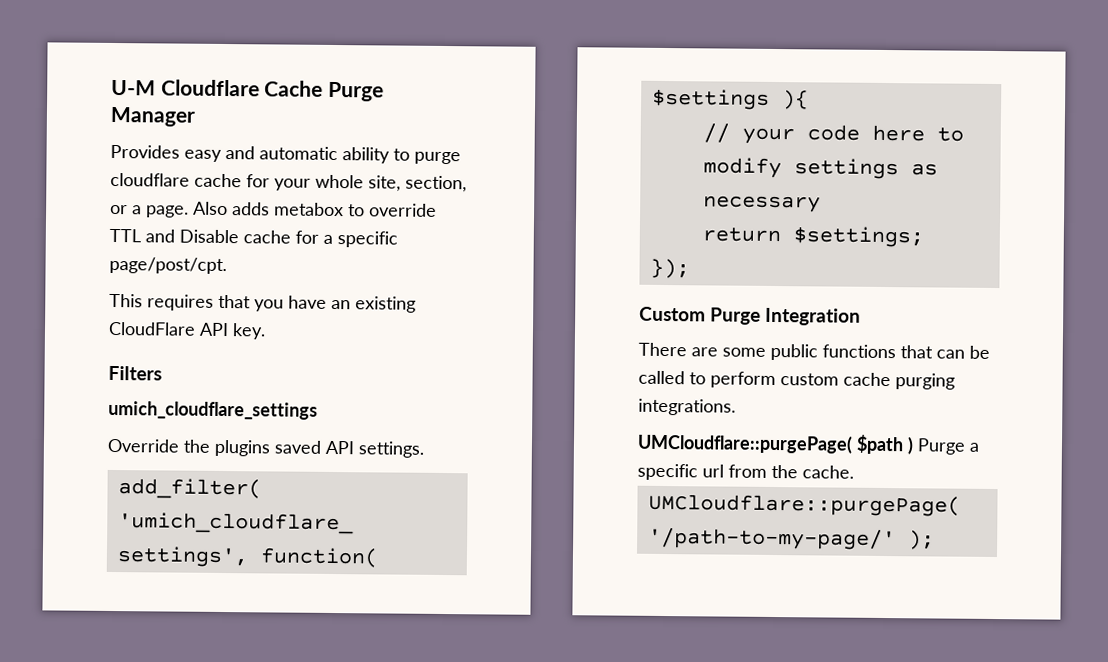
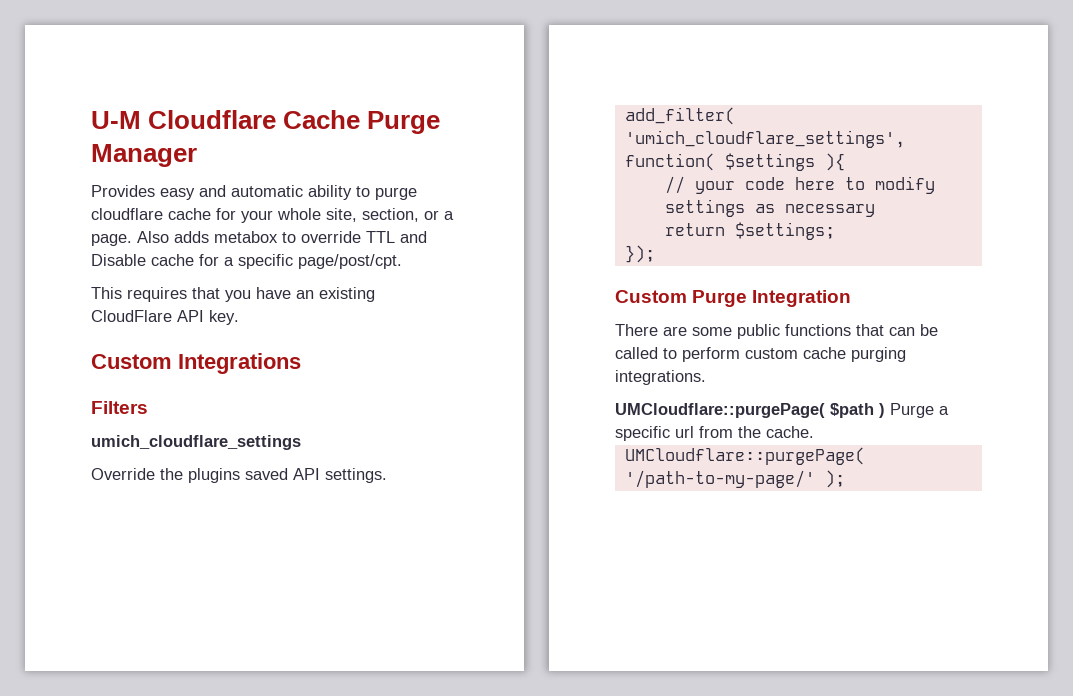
(266, 331) none -> [91,353,301,374] // Custom Integrations

